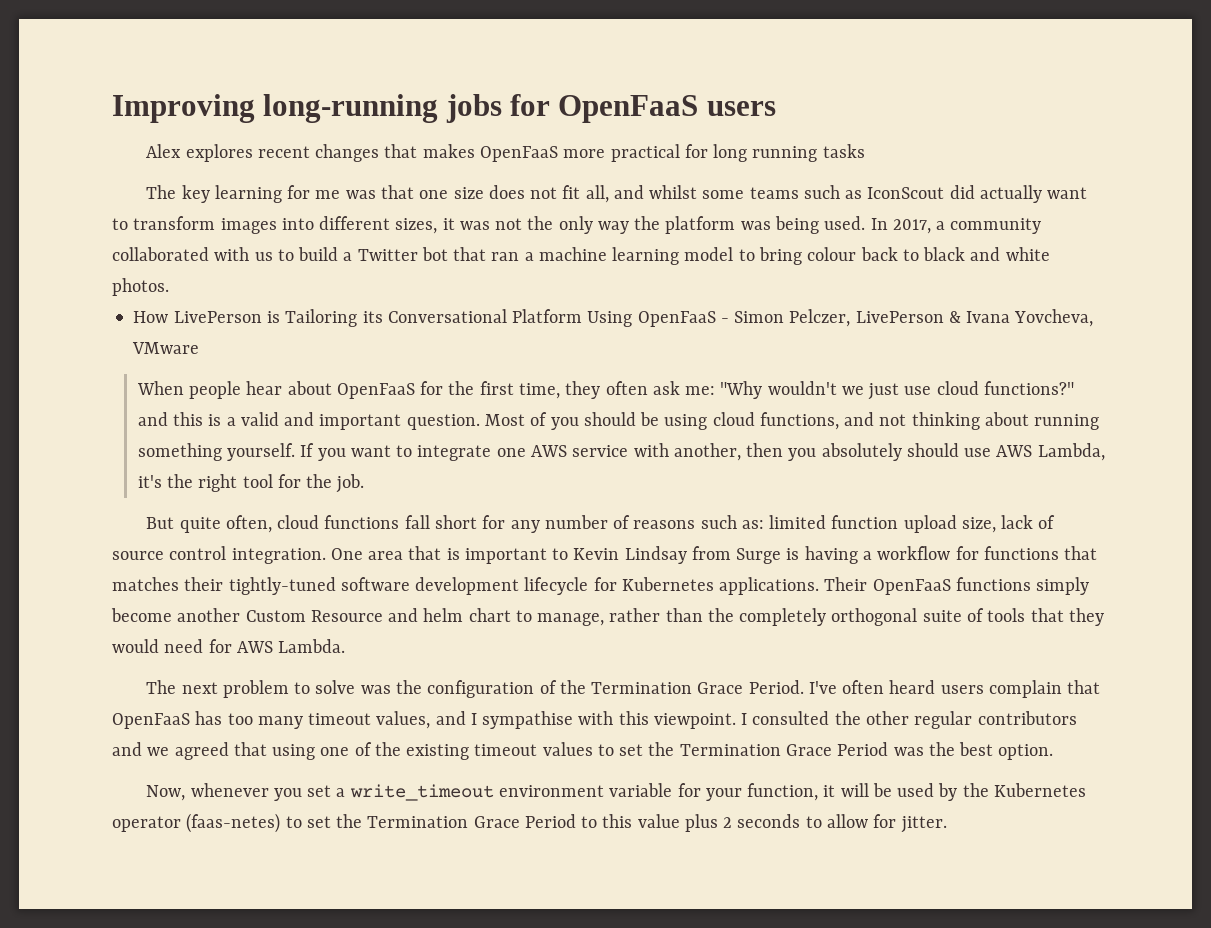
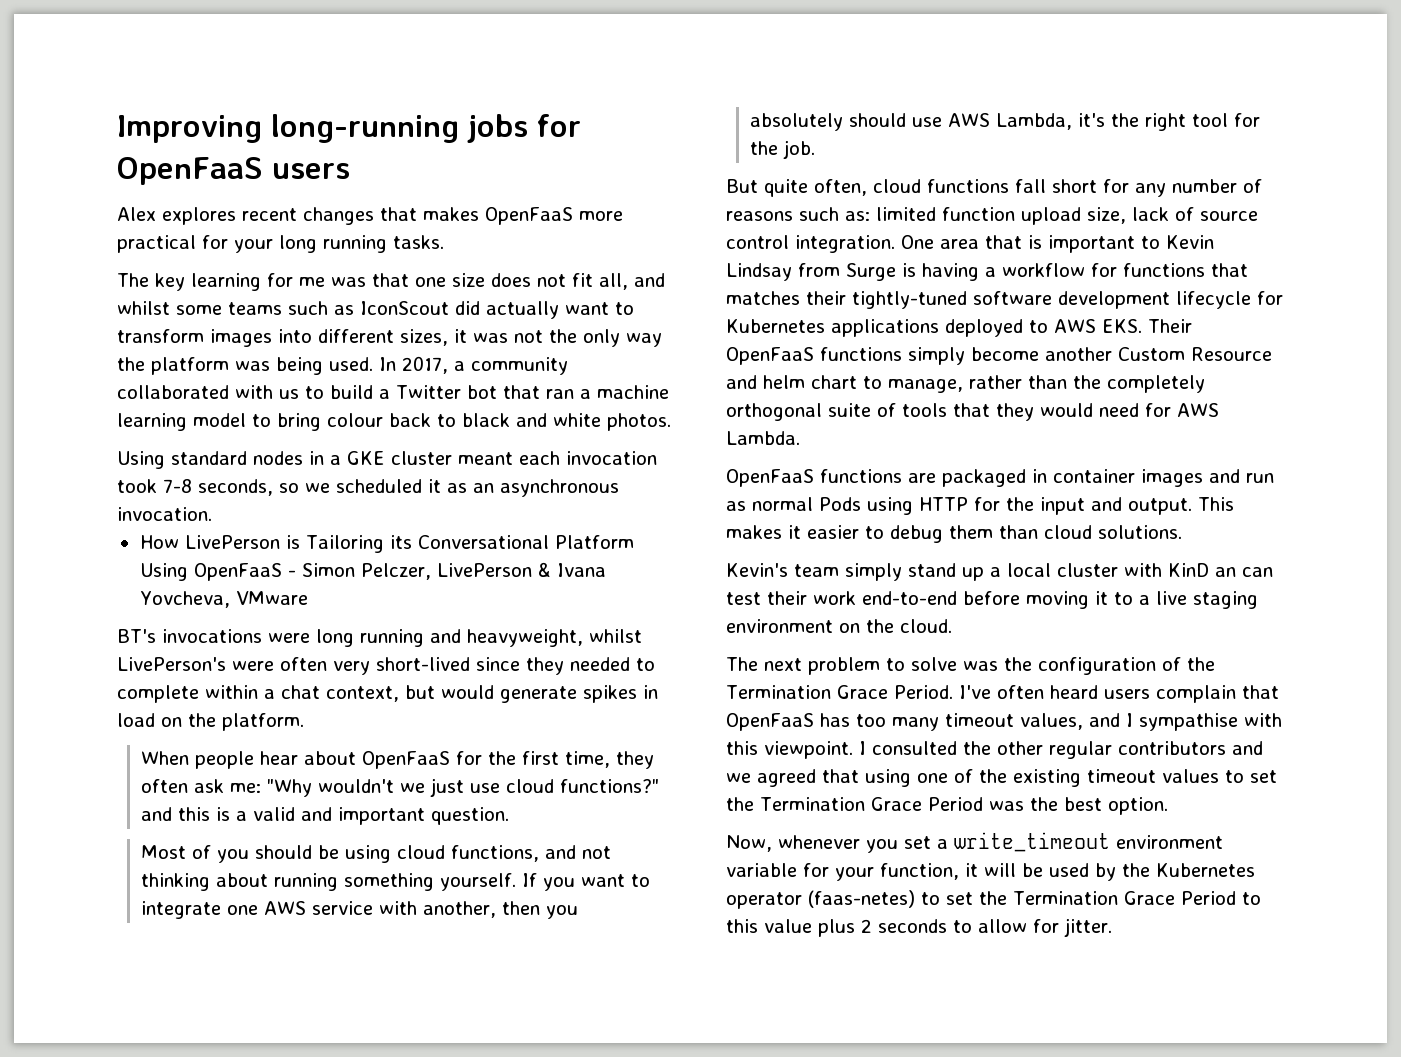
[713,144,865,162] long running tasks -> [234,235,444,253] your long running tasks.
(169, 287) none -> [117,451,657,469] [117,479,619,497] [117,507,212,521] // Using standard nodes in a GKE cluster meant each invocation took 7-8 seconds, so we scheduled it as an asynchronous invocation.
(200, 348) none -> [117,629,642,647] [117,657,655,675] [117,685,658,703] [117,713,304,731] // BT's invocations were long running and heavyweight, whilst LivePerson's were often very short-lived since they needed to complete within a chat context, but would generate spikes in load on the platform.
(480, 422) none -> (510, 816) //
[719,577,820,595] applications. -> [831,319,1142,337] applications deployed to AWS EKS.
(346, 646) none -> [726,469,1274,487] [726,497,1234,515] [726,525,1182,543] [726,563,1273,581] [726,591,1258,609] [726,619,952,633] // OpenFaaS functions are packaged in container images and run as normal Pods using HTTP for the input and output. This makes it easier to debug them than cloud solutions. // Kevin's team simply stand up a local cluster with KinD an can test their work end-to-end before moving it to a live staging environment on the cloud.

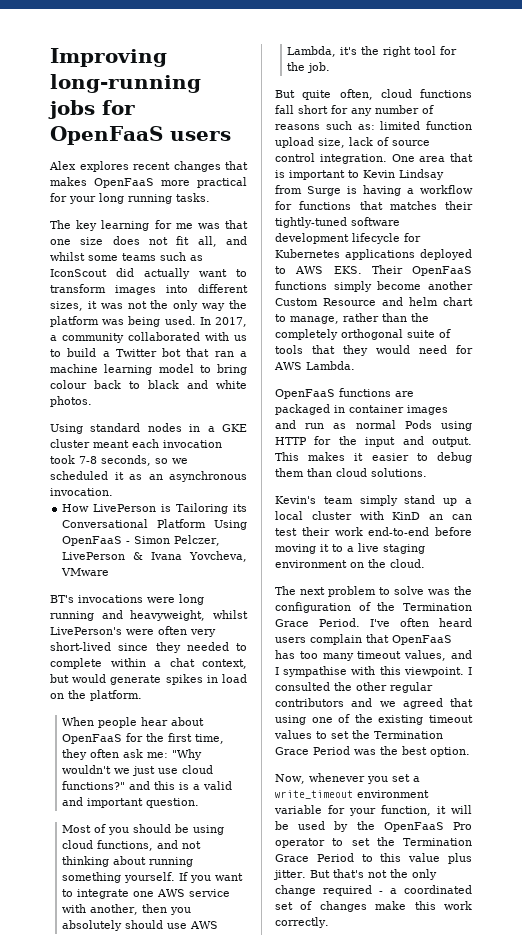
[1156,863,1255,877] [726,890,915,909] Kubernetes operator (faas-netes) -> [383,822,472,832] [275,838,325,848] OpenFaaS Pro operator
[861,918,1112,937] 2 seconds to allow for jitter. -> [273,869,437,880] [275,885,472,896] [275,901,472,912] [275,917,329,928] jitter. But that's not the only change required - a coordinated set of changes make this work correctly.

